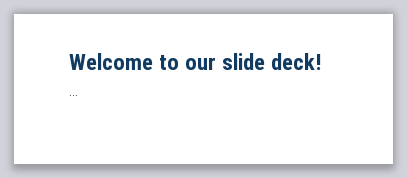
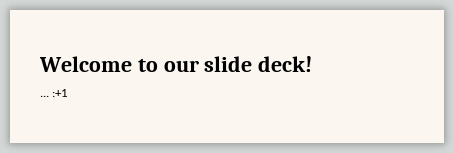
(78, 95) none -> [52,89,69,97] :+1

